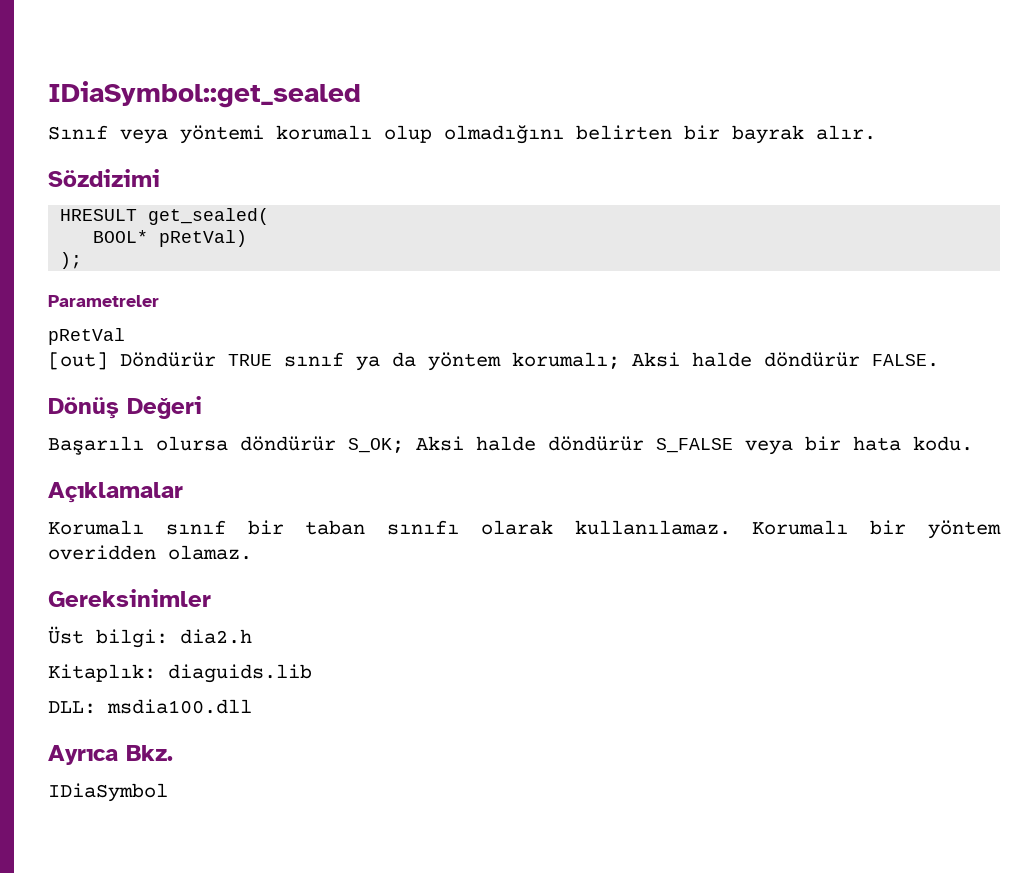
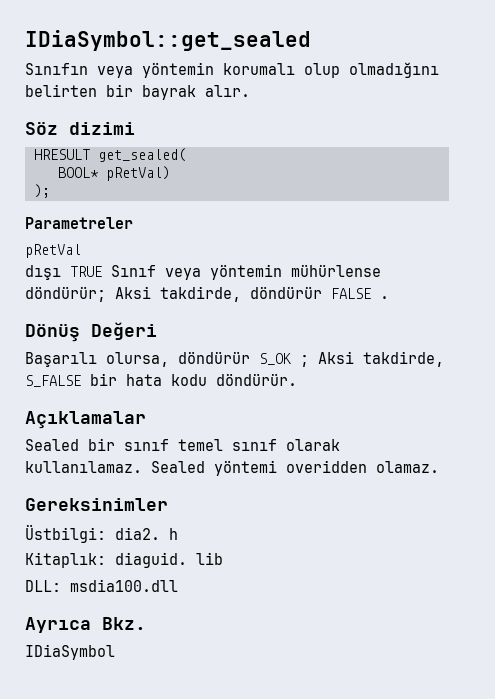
[48,125,264,144] Sınıf veya yöntemi -> [25,62,214,78] Sınıfın veya yöntemin
[48,169,160,187] Sözdizimi -> [25,122,135,135] Söz dizimi
[48,352,939,371] [48,396,202,419] [48,436,973,455] [48,482,183,503] [48,520,1002,539] [out] Döndürür TRUE sınıf ya da yöntem korumalı; Aksi halde döndürür FALSE. // Dönüş Değeri // Başarılı olursa döndürür S_OK; Aksi halde döndürür S_FALSE veya bir hata kodu. // Açıklamalar // Korumalı sınıf bir taban sınıfı olarak kullanılamaz. Korumalı bir yöntem -> [25,264,381,280] [25,286,389,302] [25,322,157,342] [25,351,444,367] [25,373,297,387] [25,411,146,429] [25,438,340,451] [25,460,277,476] dışı TRUE Sınıf veya yöntemin mühürlense döndürür; Aksi takdirde, döndürür FALSE . // Dönüş Değeri // Başarılı olursa, döndürür S_OK ; Aksi takdirde, S_FALSE bir hata kodu döndürür. // Açıklamalar // Sealed bir sınıf temel sınıf olarak kullanılamaz. Sealed yöntemi
[48,626,252,648] Üst bilgi: dia2.h -> [25,524,178,543] Üstbilgi: dia2. h
[168,664,312,683] diaguids.lib -> [115,552,223,568] diaguid. lib

